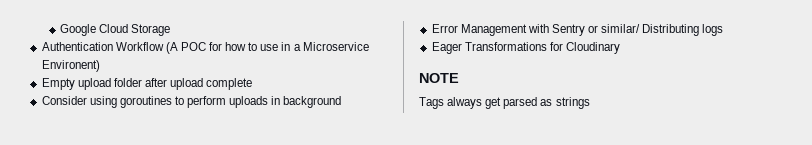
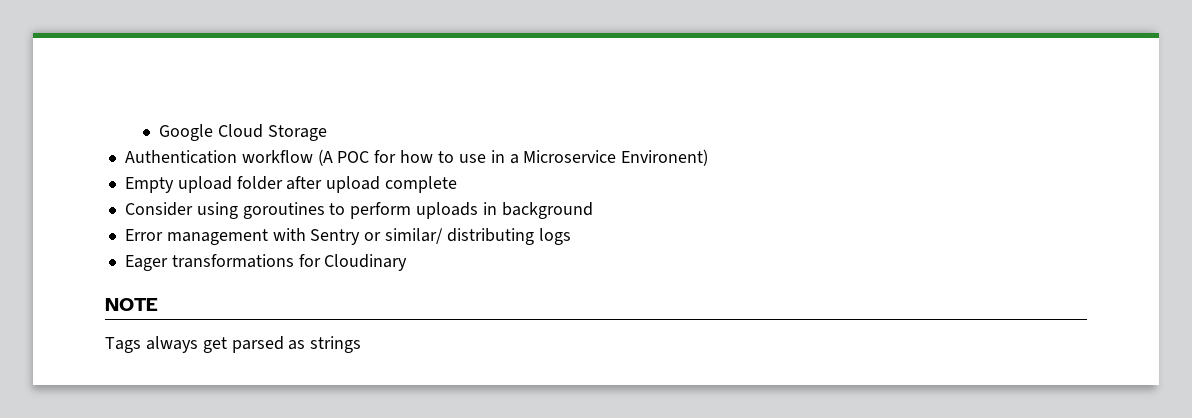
[115,42,164,51] Workflow -> [241,150,313,163] workflow
[460,24,527,36] Management -> [166,229,268,245] management
[642,24,700,36] Distributing -> [446,228,534,245] distributing
[464,42,547,51] Transformations -> [171,254,294,268] transformations

